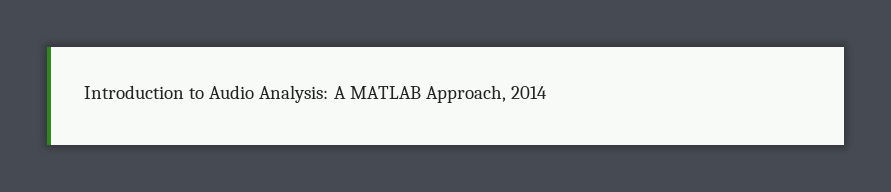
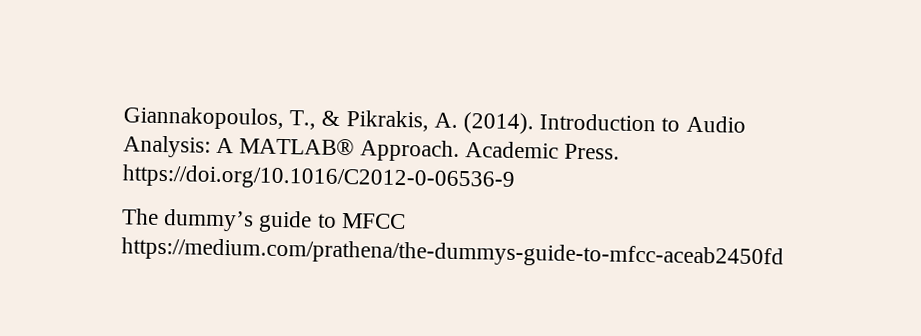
(84, 92) none -> [123,106,535,135] Giannakopoulos, T., & Pikrakis, A. (2014).
[349,85,547,103] MATLAB Approach, 2014 -> [239,137,621,162] [122,164,515,192] [122,208,406,233] [121,237,784,270] MATLAB® Approach. Academic Press. https://doi.org/10.1016/C2012-0-06536-9 // The dummy’s guide to MFCC https://medium.com/prathena/the-dummys-guide-to-mfcc-aceab2450fd

